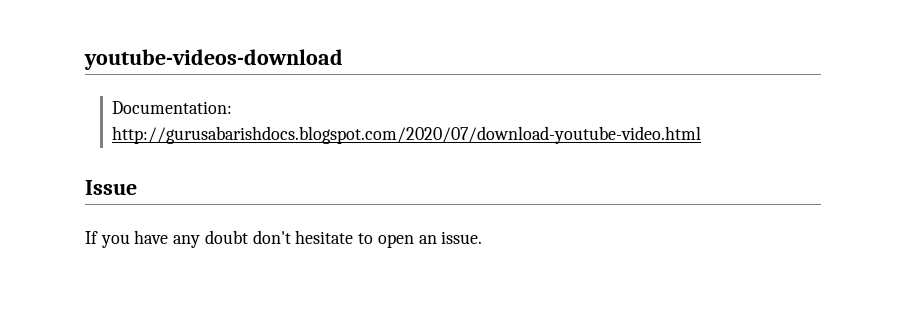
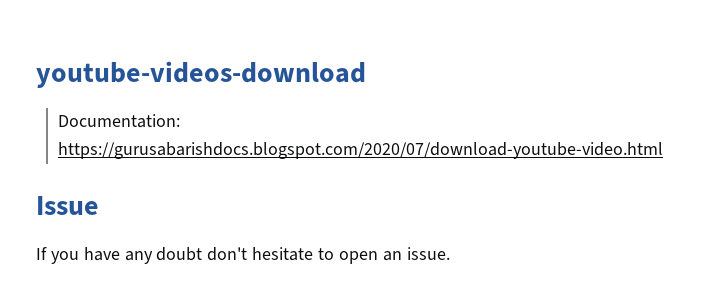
[112,126,702,144] http://gurusabarishdocs.blogspot.com/2020/07/download-youtube-video.html -> [58,142,664,159] https://gurusabarishdocs.blogspot.com/2020/07/download-youtube-video.html

